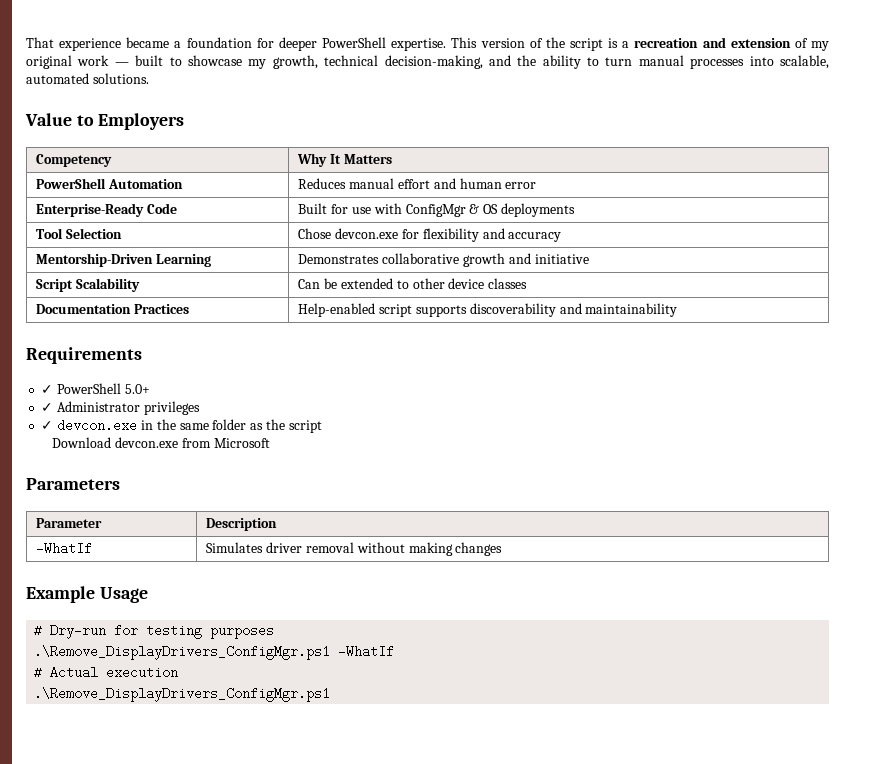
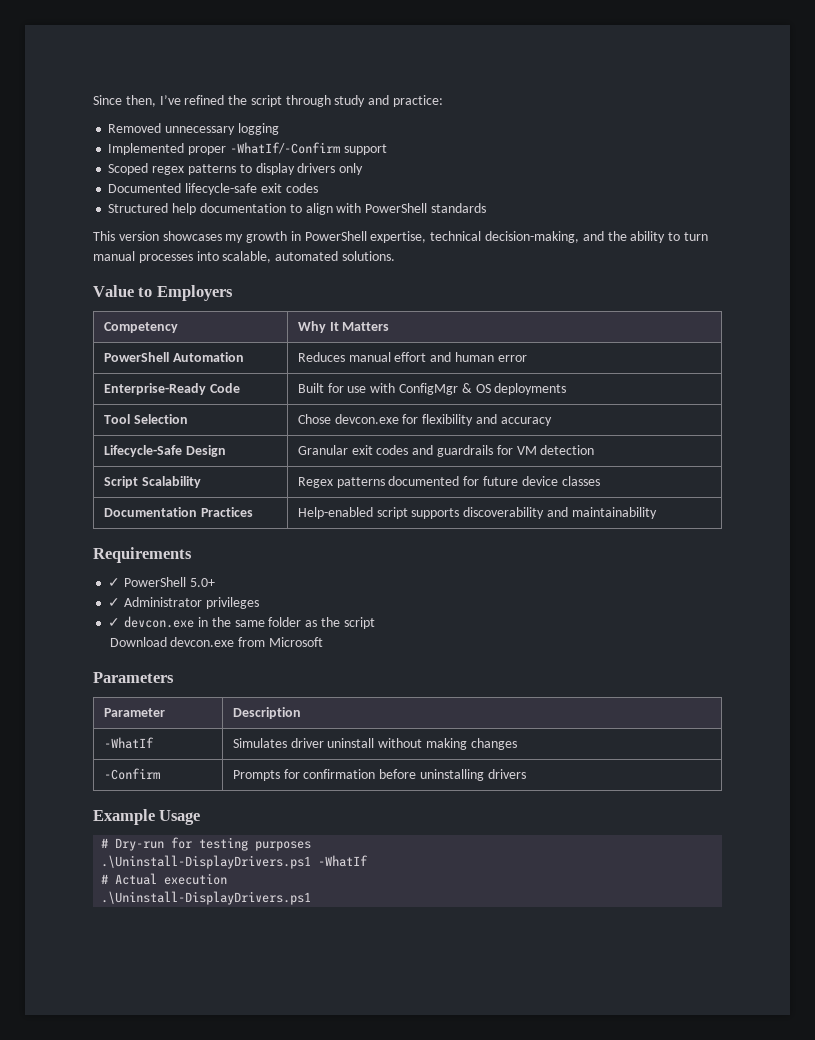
[26,37,829,51] [26,55,318,69] That experience became a foundation for deeper PowerShell expertise. This version of the script is a recreation and extension of my original work — built to showcase my growth, -> [93,95,444,107] [108,123,279,135] [108,142,387,155] [108,163,364,175] [108,183,318,195] [108,203,486,215] [93,231,427,243] Since then, I’ve refined the script through study and practice: // Removed unnecessary logging // Implemented proper -WhatIf/-Confirm support // Scoped regex patterns to display drivers only // Documented lifecycle-safe exit codes // Structured help documentation to align with PowerShell standards // This version showcases my growth in PowerShell expertise,
[36,253,212,267] [298,253,589,267] [36,278,141,292] [298,278,445,289] Mentorship-Driven Learning | Demonstrates collaborative growth and initiative // Script Scalability | Can be extended to other -> [103,445,226,457] [297,445,595,457] [103,476,201,488] [297,476,519,488] Lifecycle-Safe Design | Granular exit codes and guardrails for VM detection // Script Scalability | Regex patterns documented for future
[306,542,355,553] removal -> [327,738,375,748] uninstall
(503, 549) none -> [103,768,160,780] [232,769,526,781] // -Confirm | Prompts for confirmation before uninstalling drivers
[34,645,331,660] .\Remove_DisplayDrivers_ConfigMgr.ps1 -> [101,855,312,869] .\Uninstall-DisplayDrivers.ps1
[34,687,331,702] .\Remove_DisplayDrivers_ConfigMgr.ps1 -> [101,891,312,905] .\Uninstall-DisplayDrivers.ps1

